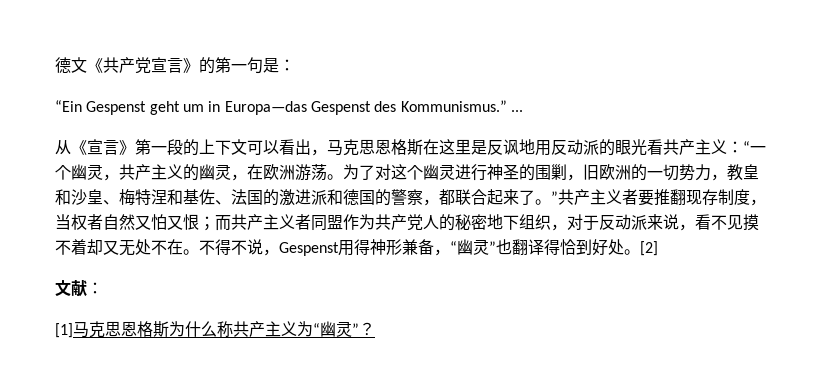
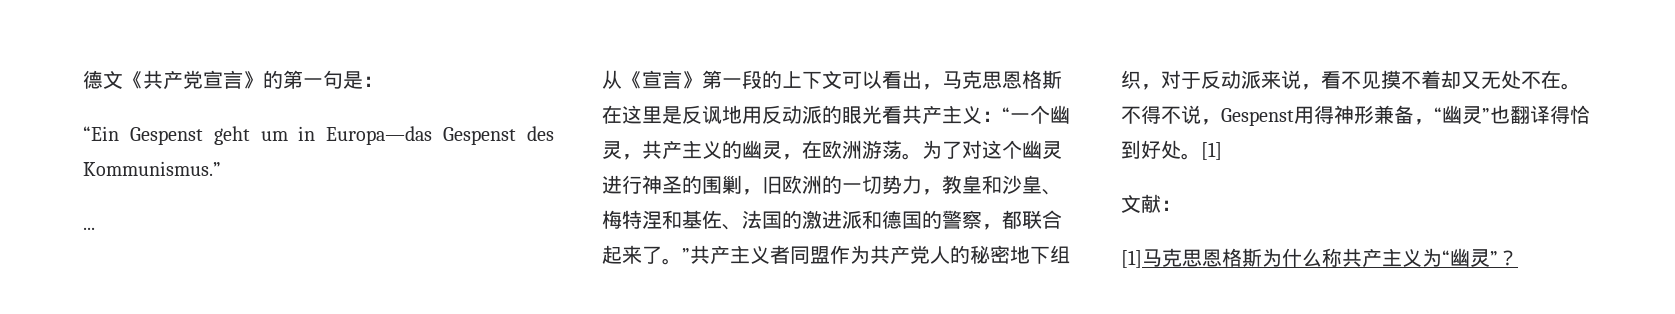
(507, 106) none -> (221, 168) //
[638,189,766,206] [55,214,311,231] 要推翻现存制度，当权者自然又怕又恨；而共产主义者 -> (790, 254) none
[640,241,658,256] [2] -> [1201,142,1222,160] [1]

